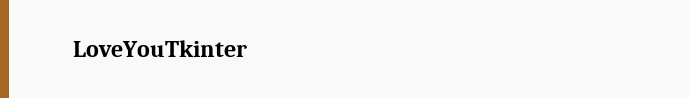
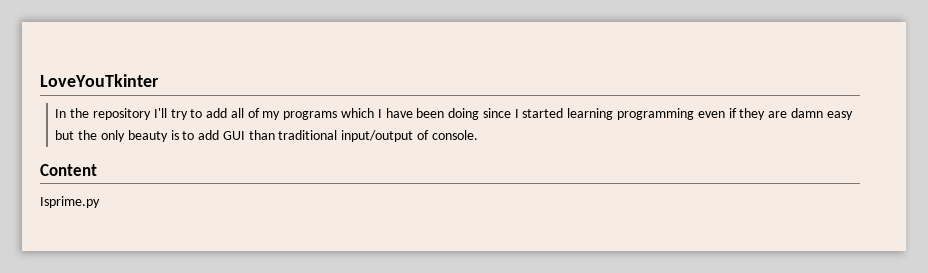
(247, 48) none -> [55,108,853,120] [55,130,478,142] [40,164,97,176] [40,196,100,208] // In the repository I'll try to add all of my programs which I have been doing since I started learning programming even if they are damn easy but the only beauty is to add GUI than traditional input/output of console. // Content // Isprime.py

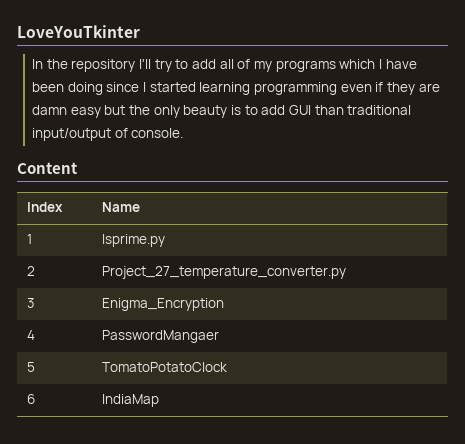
[40,196,100,208] // Isprime.py -> [27,202,64,212] [102,202,141,212] [27,234,33,244] [102,234,166,247] [27,266,36,276] [102,266,347,279] [27,298,35,308] [102,298,225,311] [27,330,36,340] [102,330,220,343] [27,362,36,372] [102,362,228,372] [27,394,36,404] [102,394,160,407] // Index | Name // 1 | Isprime.py // 2 | Project_27_temperature_converter.py // 3 | Enigma_Encryption // 4 | PasswordMangaer // 5 | TomatoPotatoClock // 6 | IndiaMap

